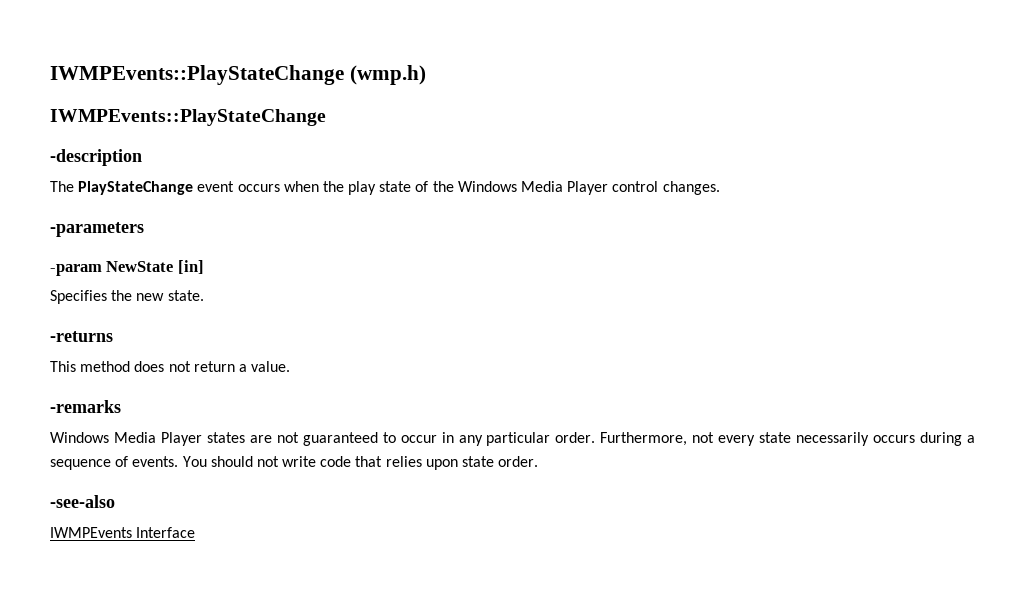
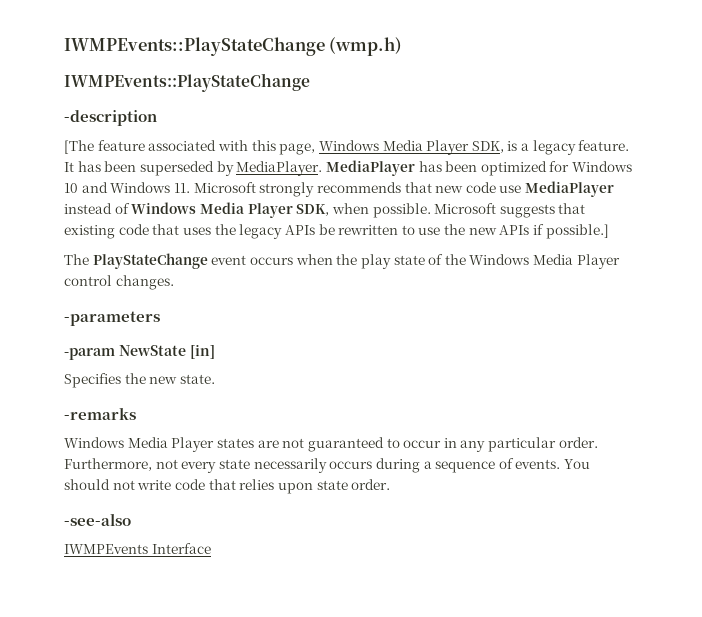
(142, 157) none -> [64,140,630,155] [64,160,633,176] [64,181,615,197] [64,202,586,218] [64,224,609,239] // [The feature associated with this page, Windows Media Player SDK, is a legacy feature. It has been superseded by MediaPlayer. MediaPlayer has been optimized for Windows 10 and Windows 11. Microsoft strongly recommends that new code use MediaPlayer instead of Windows Media Player SDK, when possible. Microsoft suggests that existing code that uses the legacy APIs be rewritten to use the new APIs if possible.]
[50,331,113,342] [50,361,291,372] // -returns // This method does not return a value. -> (215, 379) none

